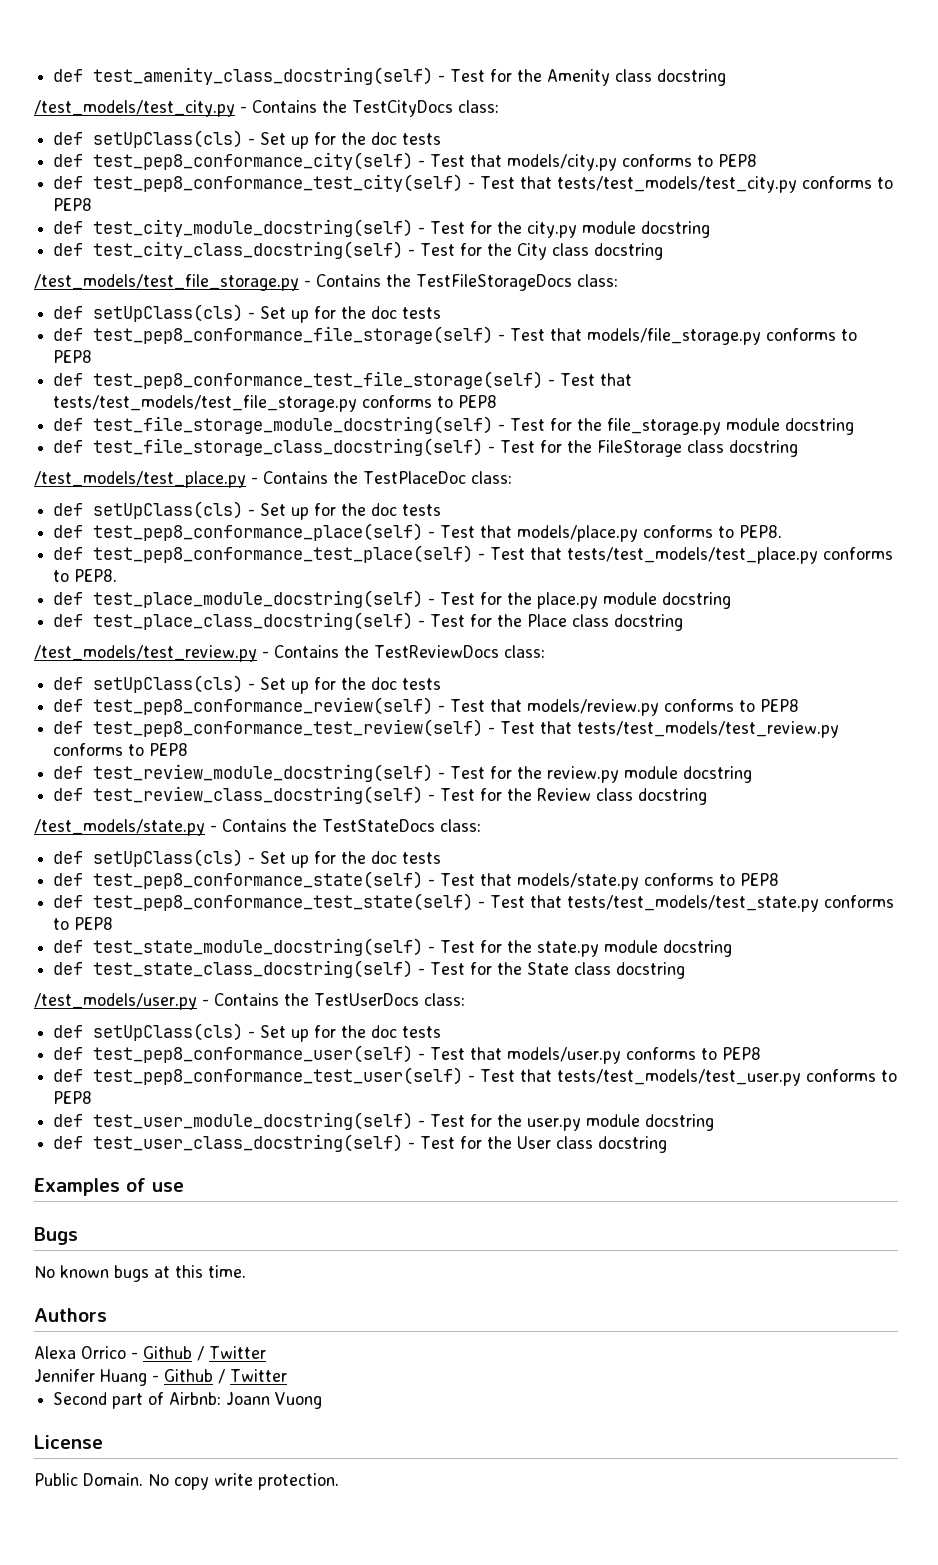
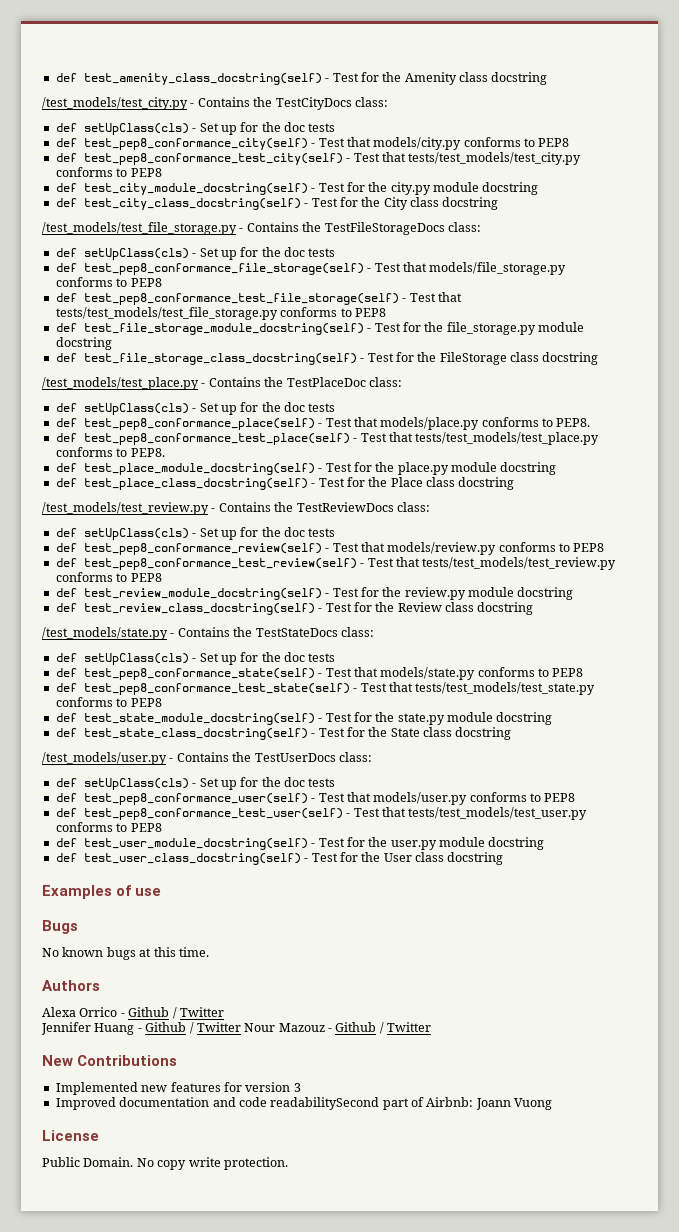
[53,1392,108,1405] // Second -> [244,1022,432,1034] [42,1055,178,1066] [55,1082,301,1095] [55,1097,380,1110] Nour Mazouz - Github / Twitter // New Contributions // Implemented new features for version 3 // Improved documentation and code readabilitySecond

